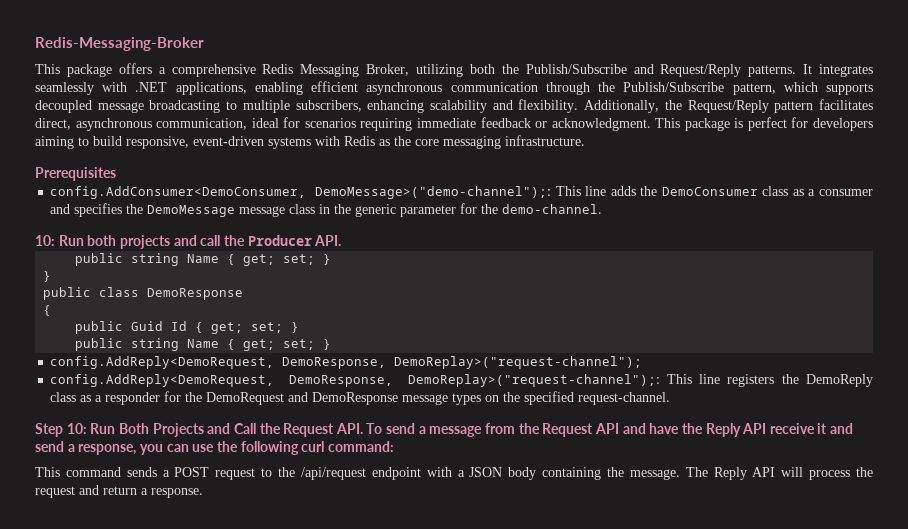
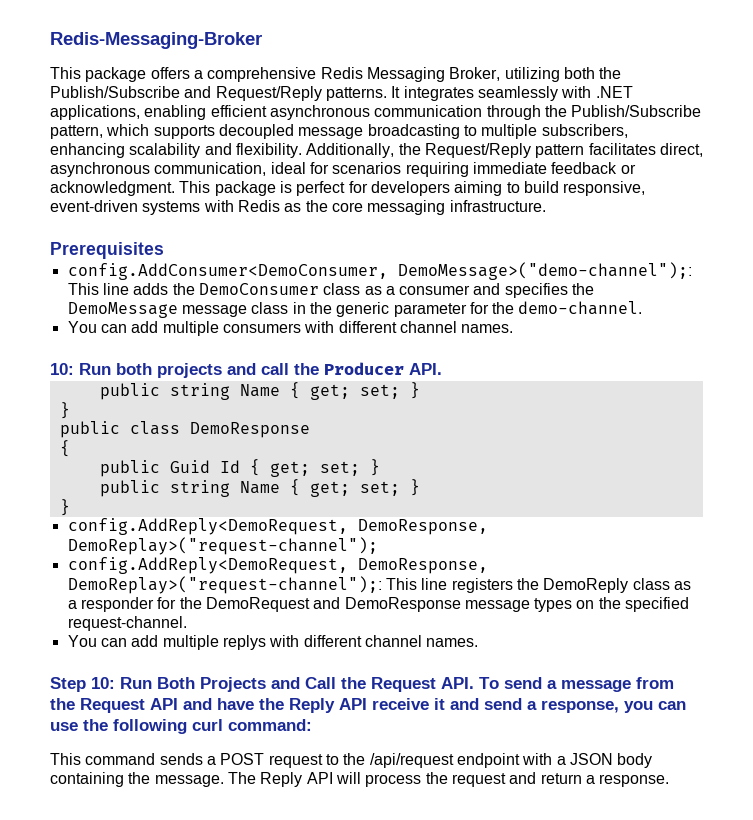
(603, 209) none -> [67,321,514,336] // You can add multiple consumers with different channel names.
(332, 344) none -> [59,499,70,516] // }
(671, 398) none -> [67,635,479,650] // You can add multiple replys with different channel names.

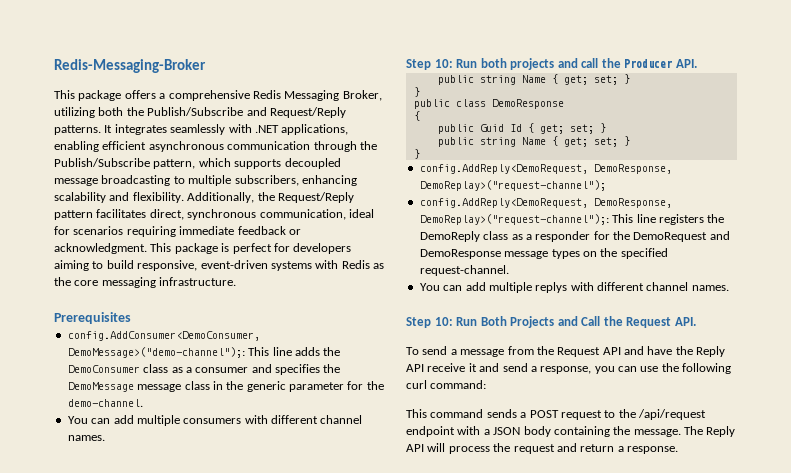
[50,162,150,177] asynchronous -> [187,209,257,220] synchronous
(514, 328) none -> [406,59,431,70] Step
(474, 683) none -> (696, 321) //

